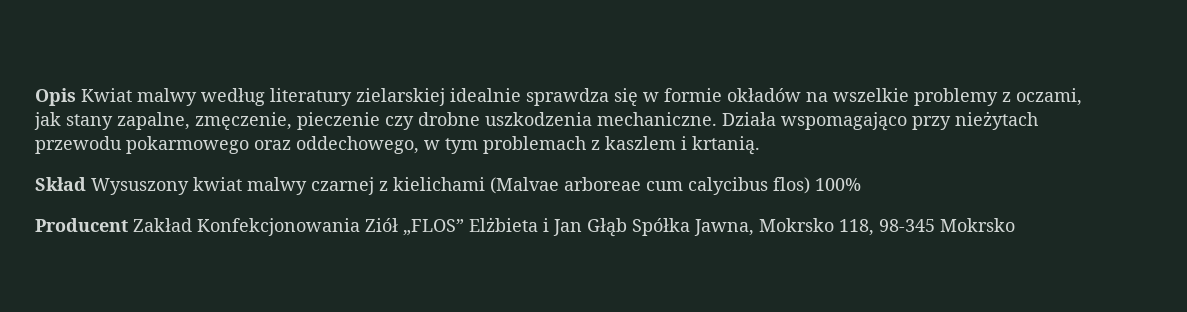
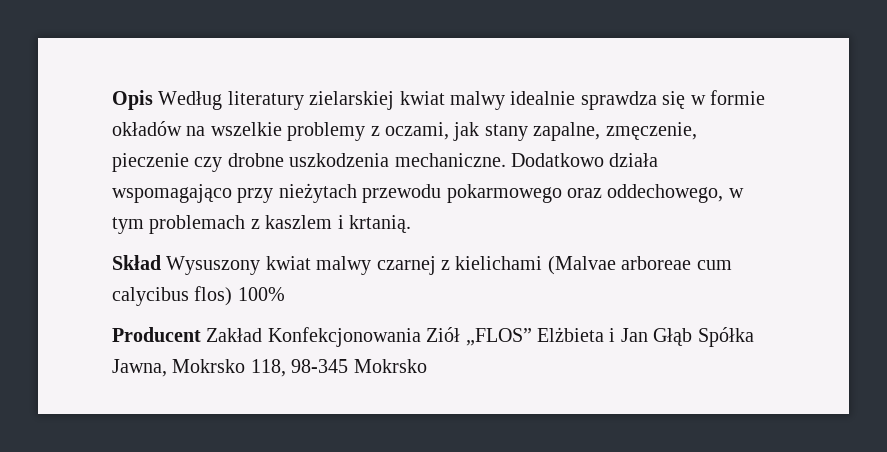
[81,88,445,106] Kwiat malwy według literatury zielarskiej -> [158,91,505,110] Według literatury zielarskiej kwiat malwy
[722,112,776,126] Działa -> [511,153,659,167] Dodatkowo działa

